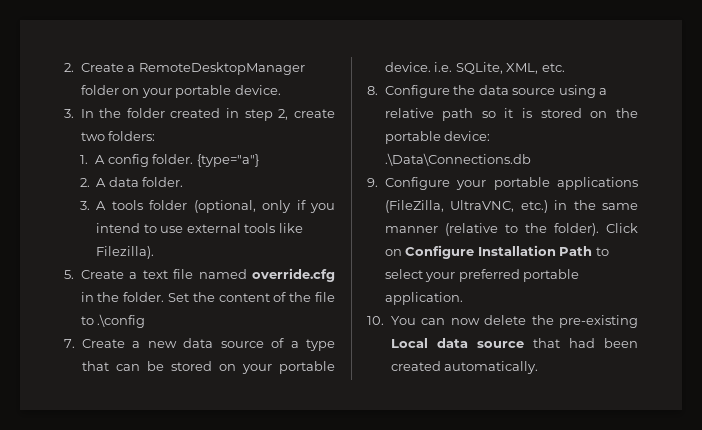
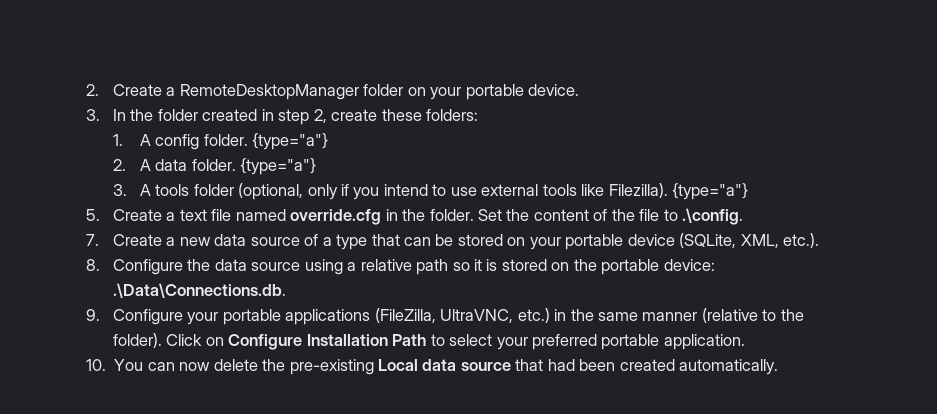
[80,132,105,141] two -> [381,109,422,121] these
(184, 182) none -> [240,158,317,175] {type="a"}
(155, 252) none -> [672,183,749,200] {type="a"}
[97,314,146,328] .\config -> [682,208,744,225] .\config.
[384,62,565,74] device. i.e. SQLite, XML, etc. -> [627,233,820,248] device (SQLite, XML, etc.).
[384,153,531,166] .\Data\Connections.db -> [112,283,286,298] .\Data\Connections.db.

